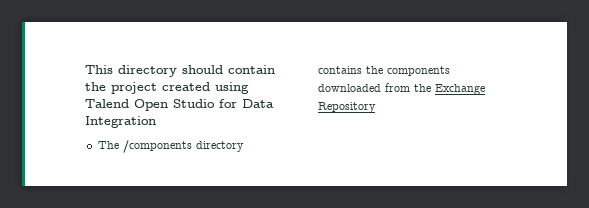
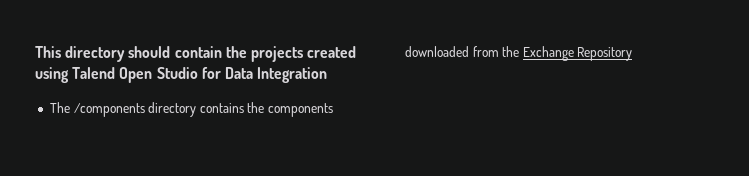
[111,82,157,94] project -> [250,46,303,62] projects

